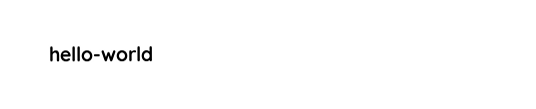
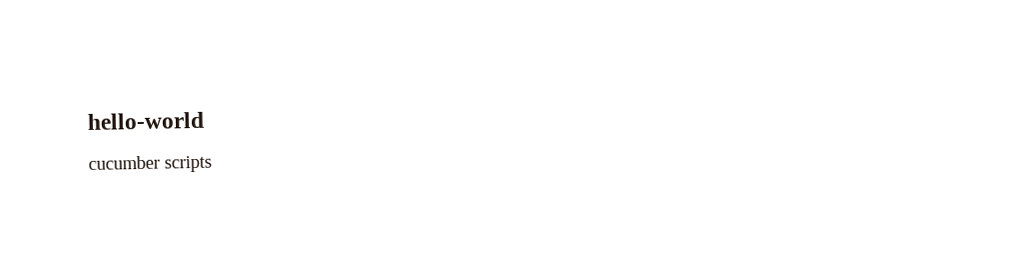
(154, 54) none -> [88,155,212,173] // cucumber scripts

